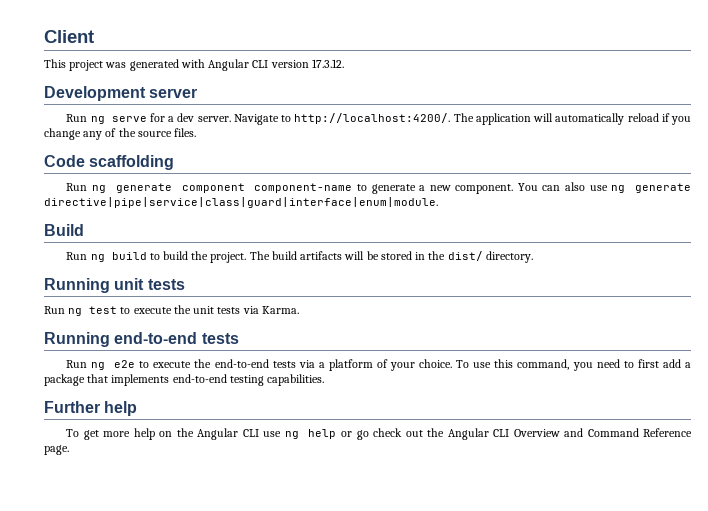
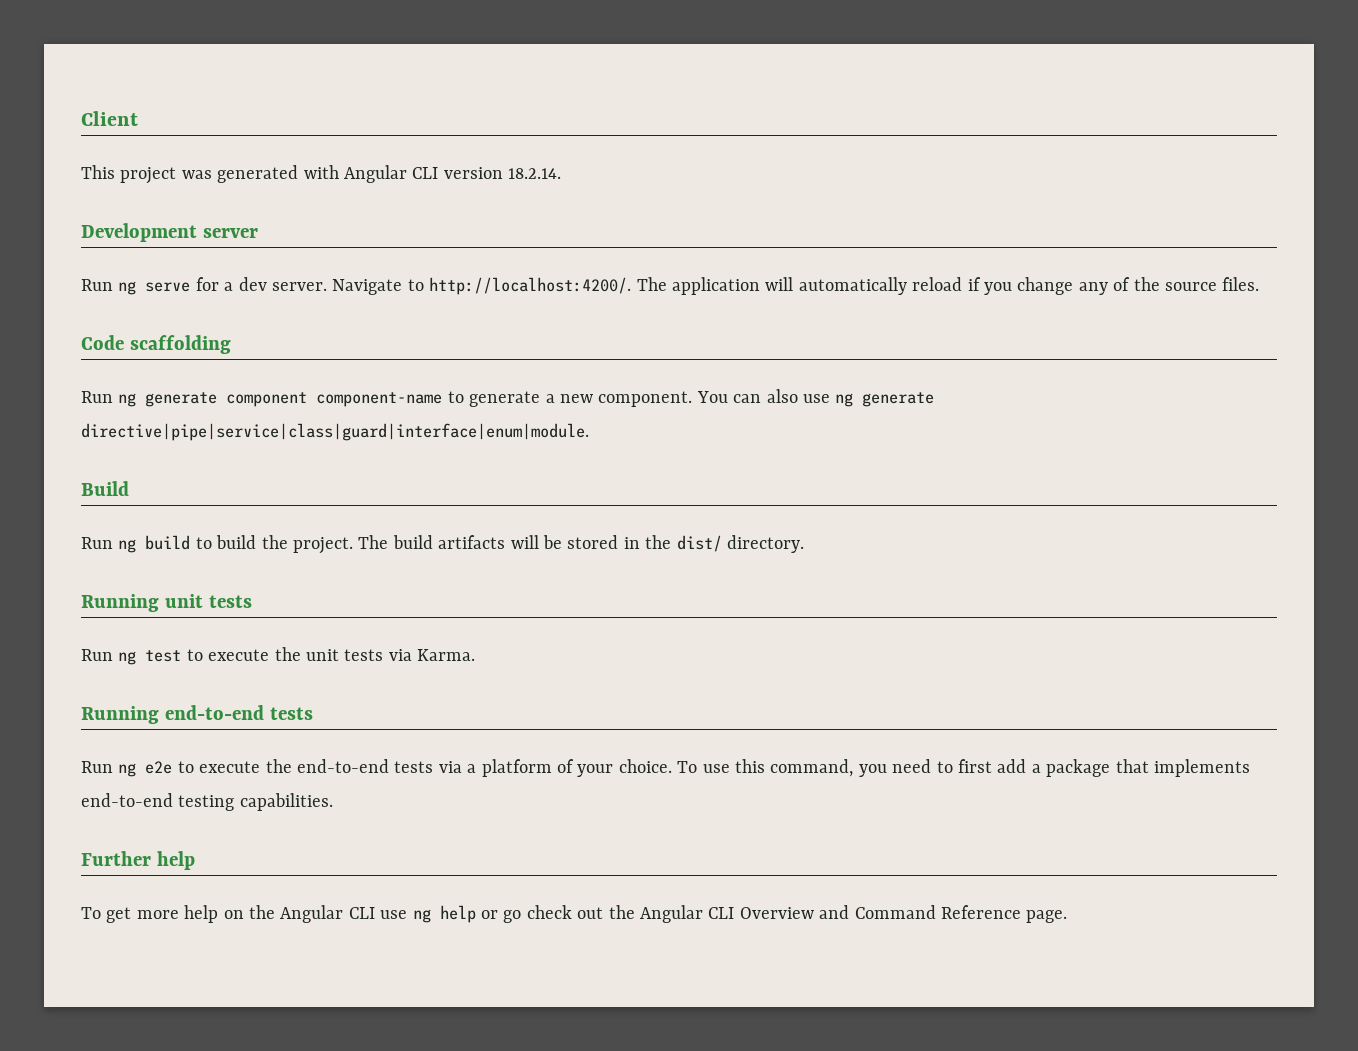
[311,59,344,68] 17.3.12. -> [508,168,562,179] 18.2.14.

